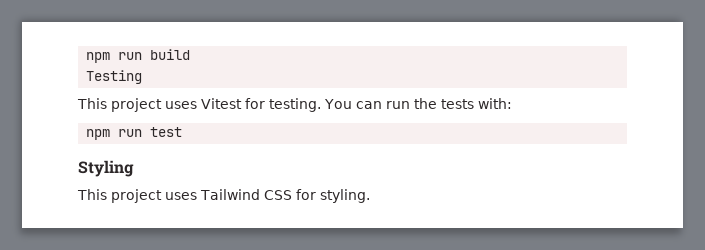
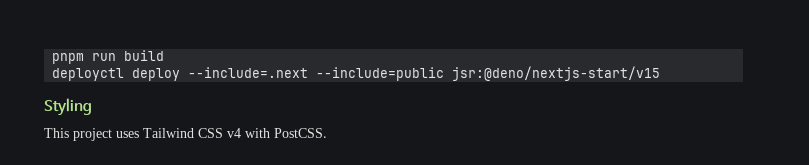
[86,52,111,63] npm -> [52,53,85,64] pnpm
[86,70,143,84] [77,98,512,112] [86,127,183,140] Testing // This project uses Vitest for testing. You can run the tests with: // npm run test -> [52,66,661,81] deployctl deploy --include=.next --include=public jsr:@deno/nextjs-start/v15
[295,189,370,203] for styling. -> [227,128,327,138] v4 with PostCSS.

